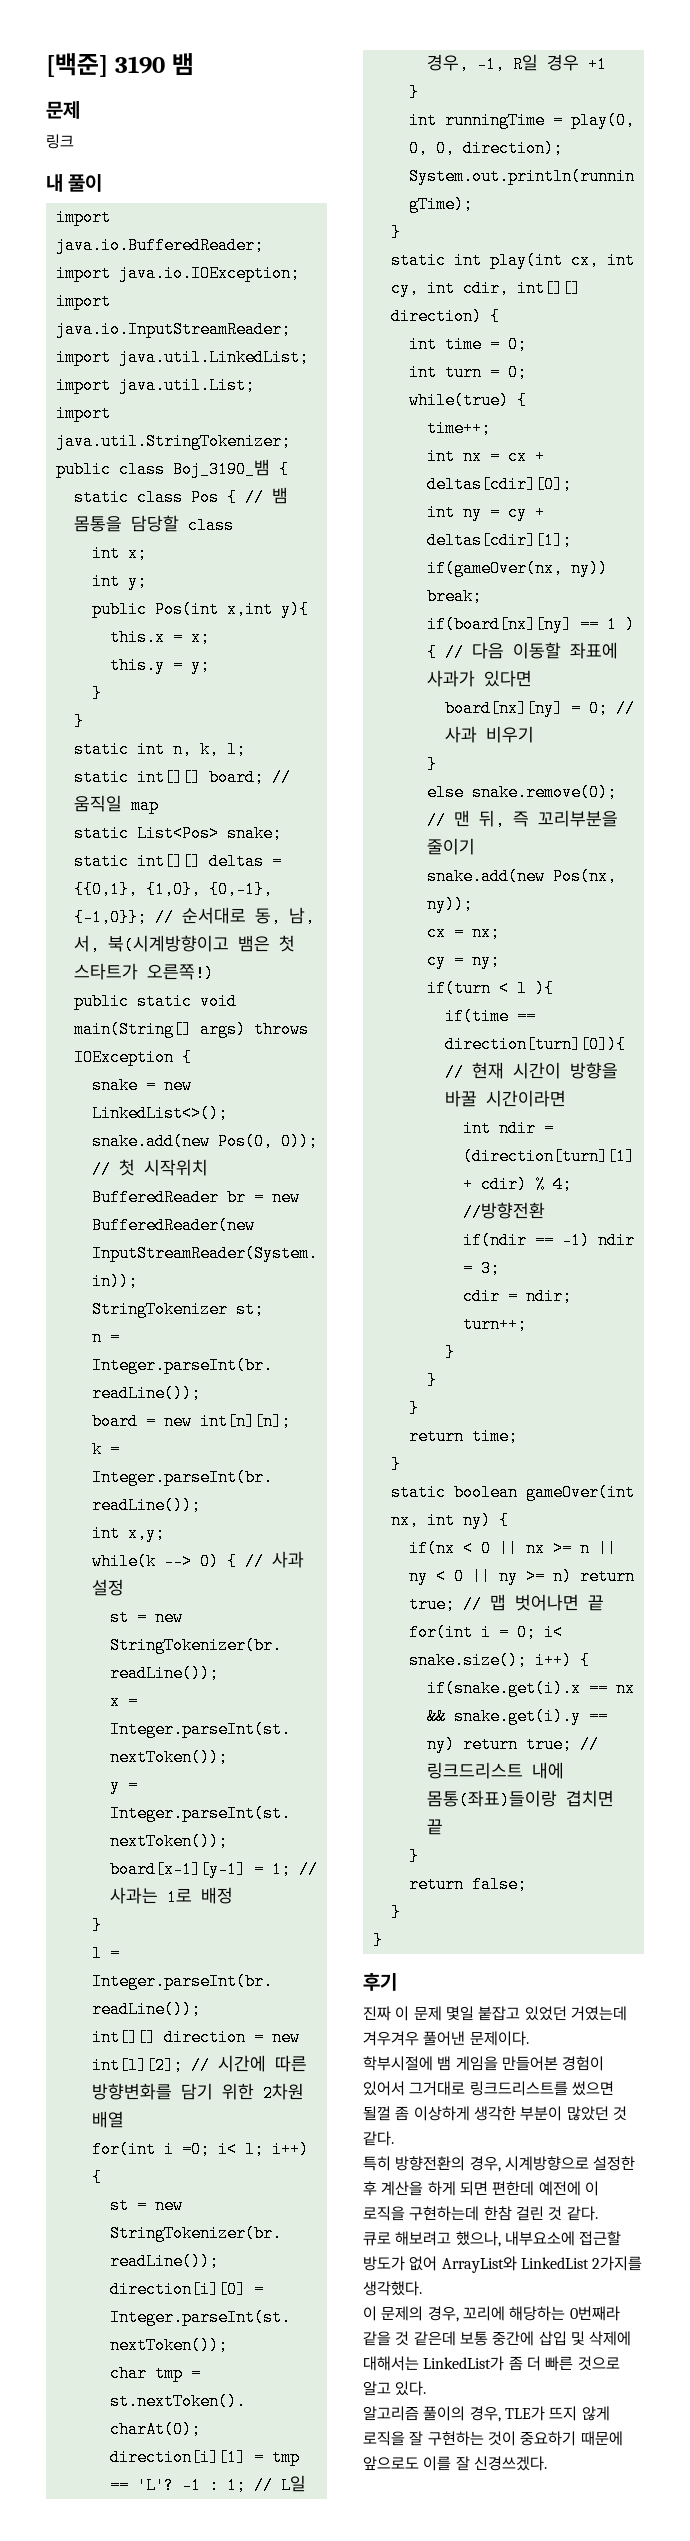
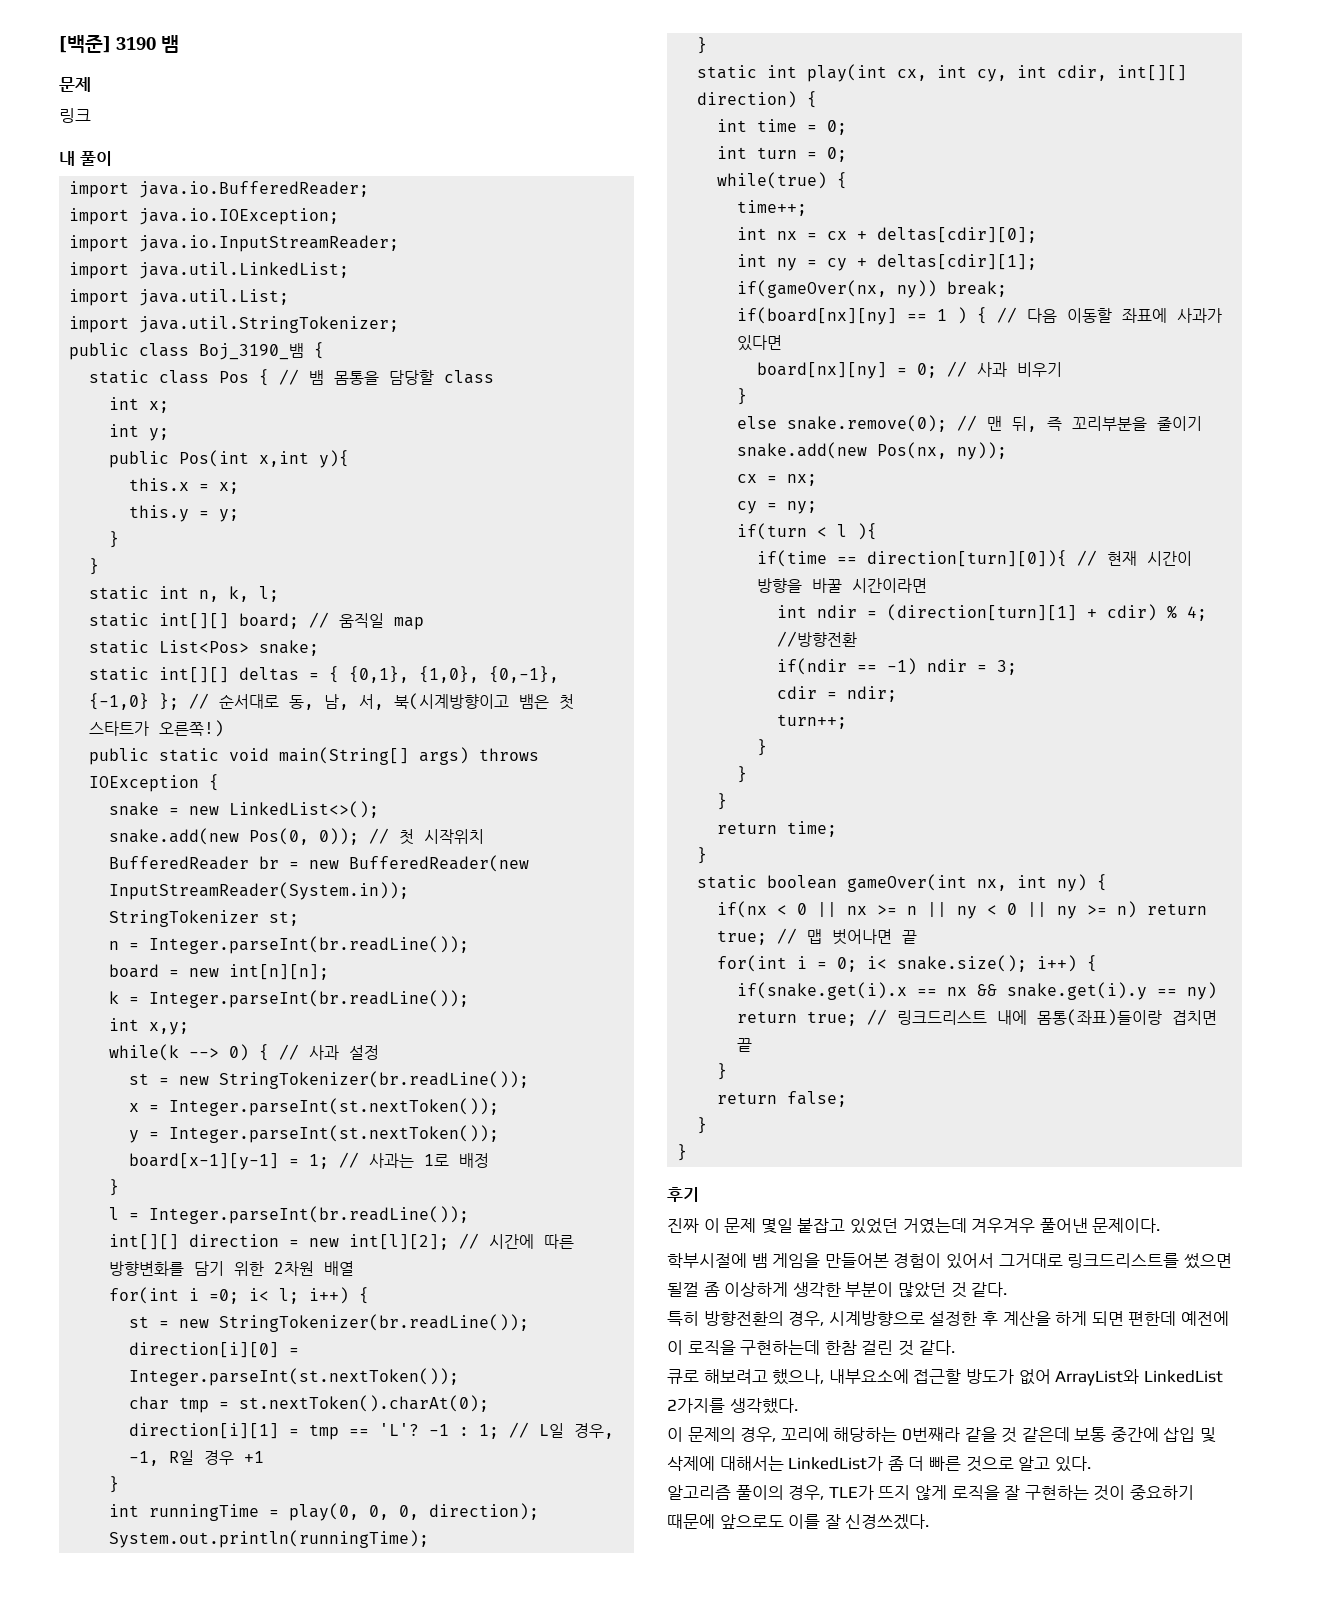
[73,881,273,898] [73,909,147,926] {{0,1}, {1,0}, {0,-1}, {-1,0}}; -> [329,666,560,683] [89,693,180,710] { {0,1}, {1,0}, {0,-1}, {-1,0} };

